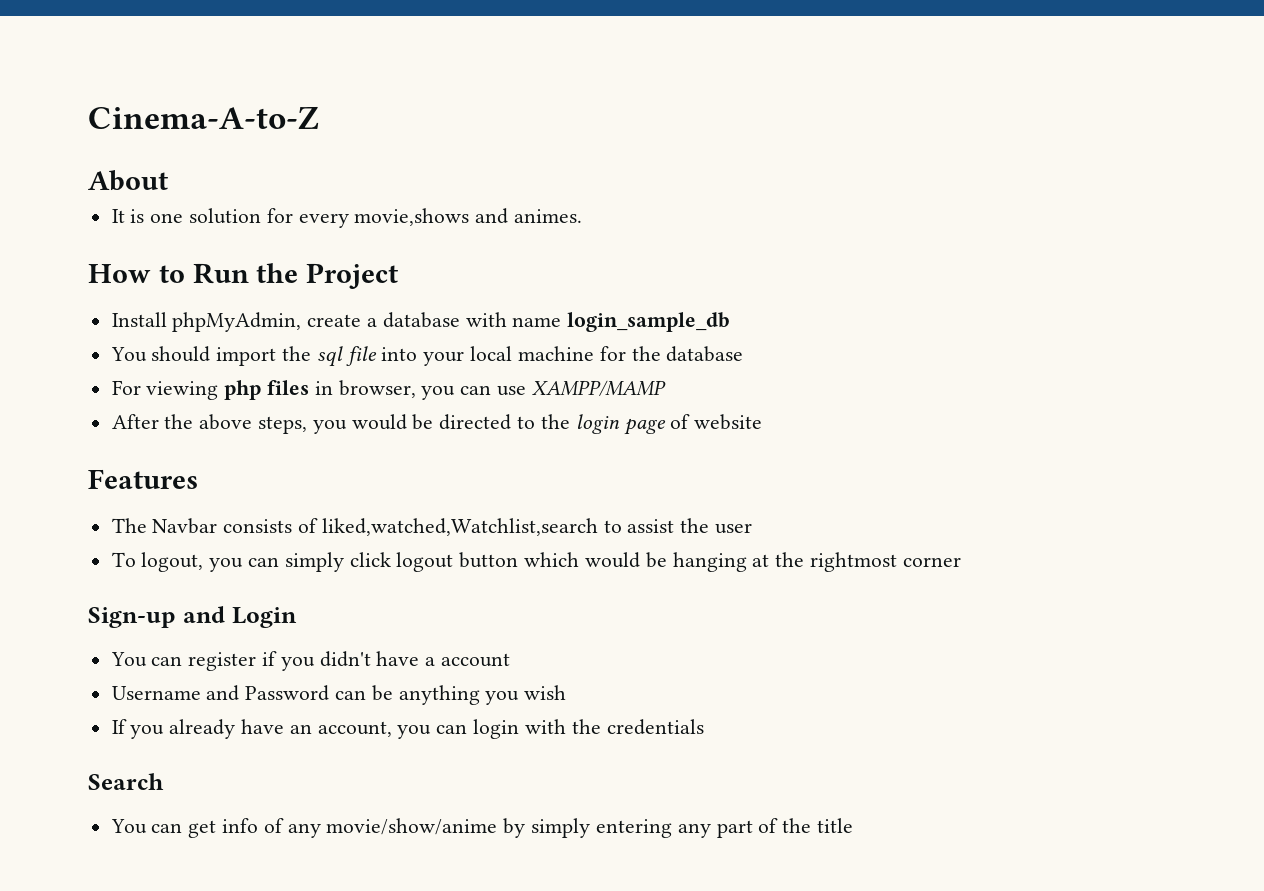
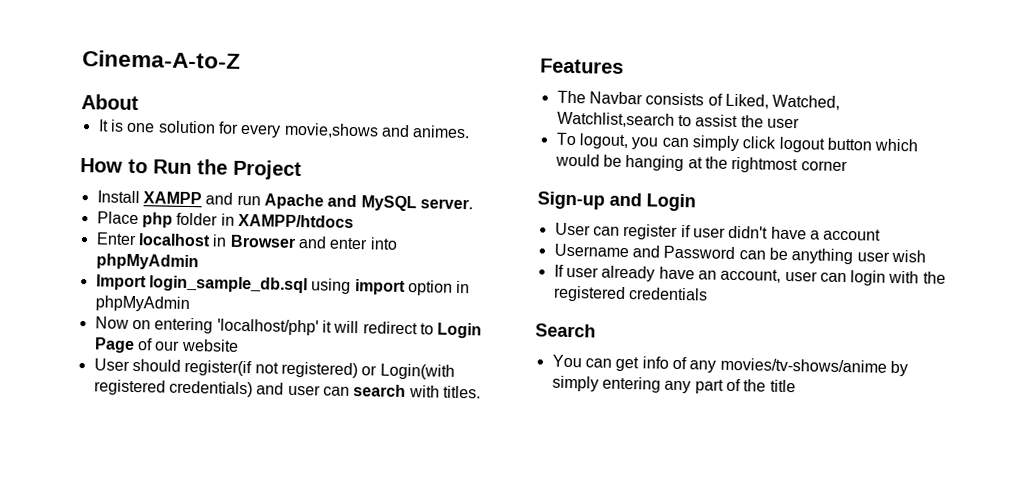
[172,312,731,332] [110,346,744,367] [111,380,666,400] [111,414,763,435] phpMyAdmin, create a database with name login_sample_db // You should import the sql file into your local machine for the database // For viewing php files in browser, you can use XAMPP/MAMP // After the above steps, you would be directed to the login page of website -> [142,191,473,212] [96,211,354,229] [95,232,398,250] [95,253,199,271] [95,274,471,296] [94,295,190,313] [94,316,483,339] [93,337,239,354] [93,358,455,380] [93,379,481,399] XAMPP and run Apache and MySQL server. // Place php folder in XAMPP/htdocs // Enter localhost in Browser and enter into phpMyAdmin // Import login_sample_db.sql using import option in phpMyAdmin // Now on entering 'localhost/php' it will redirect to Login Page of our website // User should register(if not registered) or Login(with registered credentials) and user can search with titles.
[321,518,598,536] liked,watched,Watchlist,search -> [724,93,841,110] [556,111,675,128] Liked, Watched, Watchlist,search
[110,652,147,667] You -> [554,222,591,236] User
[280,657,315,671] you -> [692,227,726,238] user
[485,691,520,705] you -> [856,251,890,262] user
[130,725,165,739] you -> [565,266,599,278] user
[397,725,432,739] you -> [784,270,818,282] user
(601, 726) none -> [552,285,626,303] registered
[326,818,498,835] movie/show/anime -> [719,357,887,373] movies/tv-shows/anime

